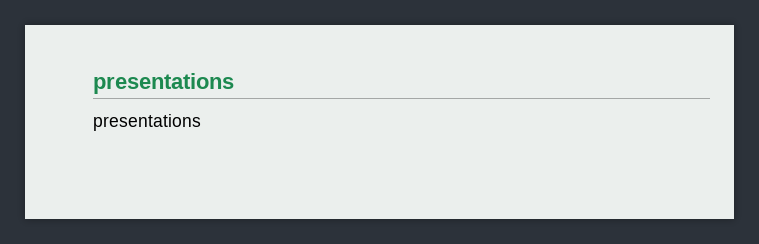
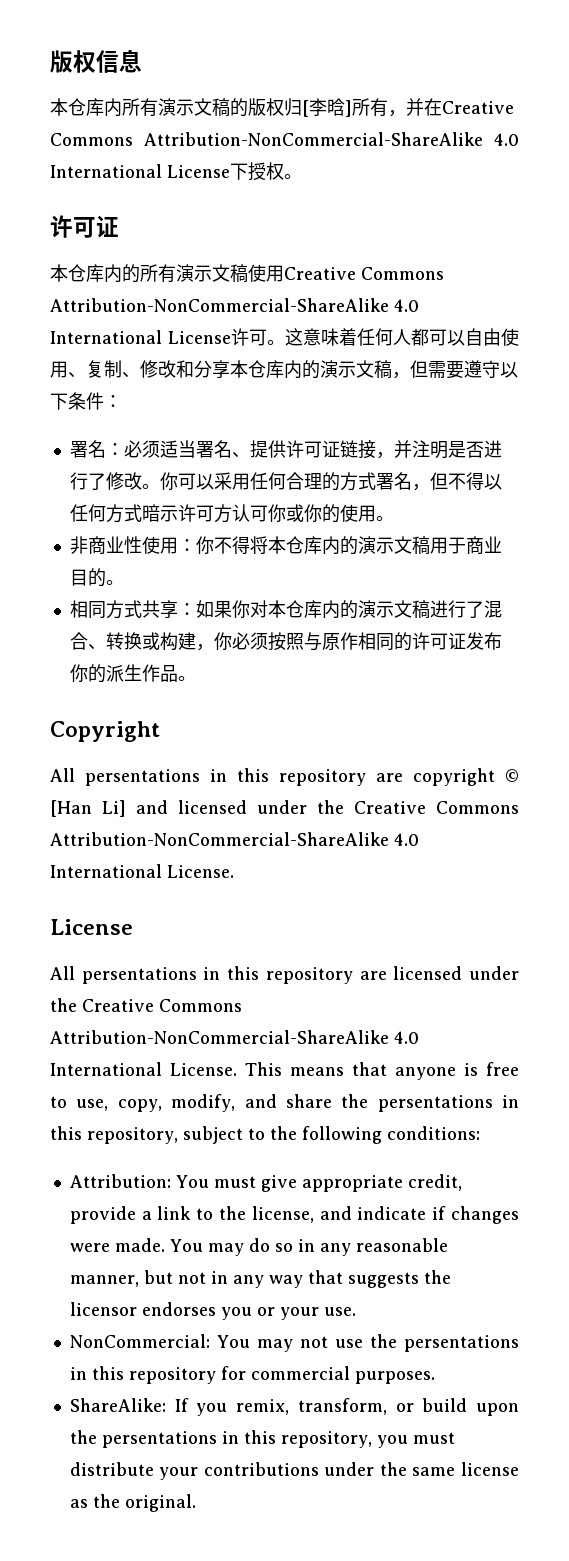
[93,73,234,94] [93,114,201,131] presentations // presentations -> [50,49,142,73] [50,98,514,117] [50,132,519,146] [50,162,302,181] [50,215,119,238] [50,264,444,283] [50,298,419,312] [50,328,519,346] [50,360,518,379] [50,392,122,410] [69,440,502,459] [69,472,502,491] [69,504,394,523] [69,536,502,555] [69,568,124,587] [69,600,502,619] [69,632,502,651] [69,664,196,683] [50,721,160,742] [50,768,519,786] [50,800,519,817] [50,832,419,846] [50,864,234,878] [50,919,133,935] [50,966,519,984] [50,998,242,1012] [50,1030,419,1044] [50,1062,519,1080] [50,1094,519,1112] [50,1126,480,1144] [69,1174,462,1192] [69,1206,519,1224] [69,1238,448,1256] [69,1270,451,1288] [69,1302,356,1320] [69,1334,519,1352] [69,1366,435,1384] [69,1398,519,1416] [69,1430,455,1448] [69,1462,519,1480] [69,1494,196,1512] 版权信息 // 本仓库内所有演示文稿的版权归[李晗]所有，并在Creative Commons Attribution-NonCommercial-ShareAlike 4.0 International License下授权。 // 许可证 // 本仓库内的所有演示文稿使用Creative Commons Attribution-NonCommercial-ShareAlike 4.0 International License许可。这意味着任何人都可以自由使用、复制、修改和分享本仓库内的演示文稿，但需要遵守以下条件： // 署名：必须适当署名、提供许可证链接，并注明是否进行了修改。你可以采用任何合理的方式署名，但不得以任何方式暗示许可方认可你或你的使用。 // 非商业性使用：你不得将本仓库内的演示文稿用于商业目的。 // 相同方式共享：如果你对本仓库内的演示文稿进行了混合、转换或构建，你必须按照与原作相同的许可证发布你的派生作品。 // Copyright // All persentations in this repository are copyright © [Han Li] and licensed under the Creative Commons Attribution-NonCommercial-ShareAlike 4.0 International License. // License // All persentations in this repository are licensed under the Creative Commons Attribution-NonCommercial-ShareAlike 4.0 International License. This means that anyone is free to use, copy, modify, and share the persentations in this repository, subject to the following conditions: // Attribution: You must give appropriate credit, provide a link to the license, and indicate if changes were made. You may do so in any reasonable manner, but not in any way that suggests the licensor endorses you or your use. // NonCommercial: You may not use the persentations in this repository for commercial purposes. // ShareAlike: If you remix, transform, or build upon the persentations in this repository, you must distribute your contributions under the same license as the original.

